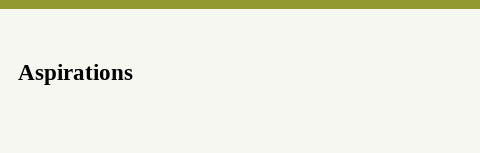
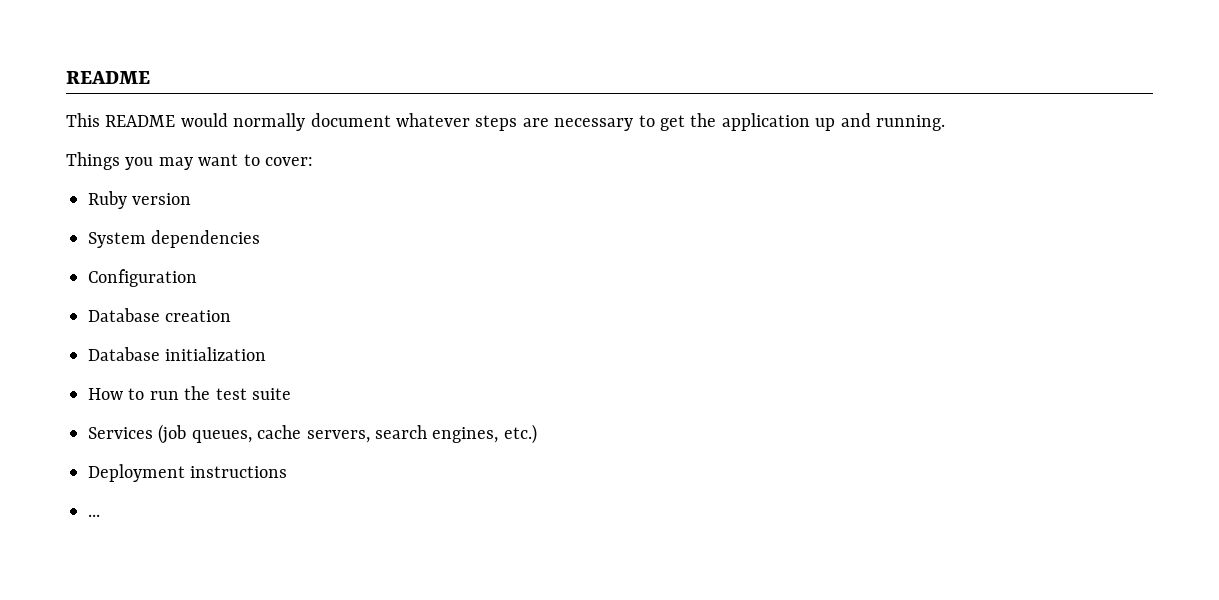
[18,64,133,85] Aspirations -> [66,71,150,84] [66,113,945,131] [66,152,313,170] [88,191,192,209] [88,230,261,248] [88,269,197,287] [88,308,232,322] [88,347,267,361] [88,386,291,400] [88,424,537,444] [88,464,288,482] [88,514,100,517] README // This README would normally document whatever steps are necessary to get the application up and running. // Things you may want to cover: // Ruby version // System dependencies // Configuration // Database creation // Database initialization // How to run the test suite // Services (job queues, cache servers, search engines, etc.) // Deployment instructions // ...

